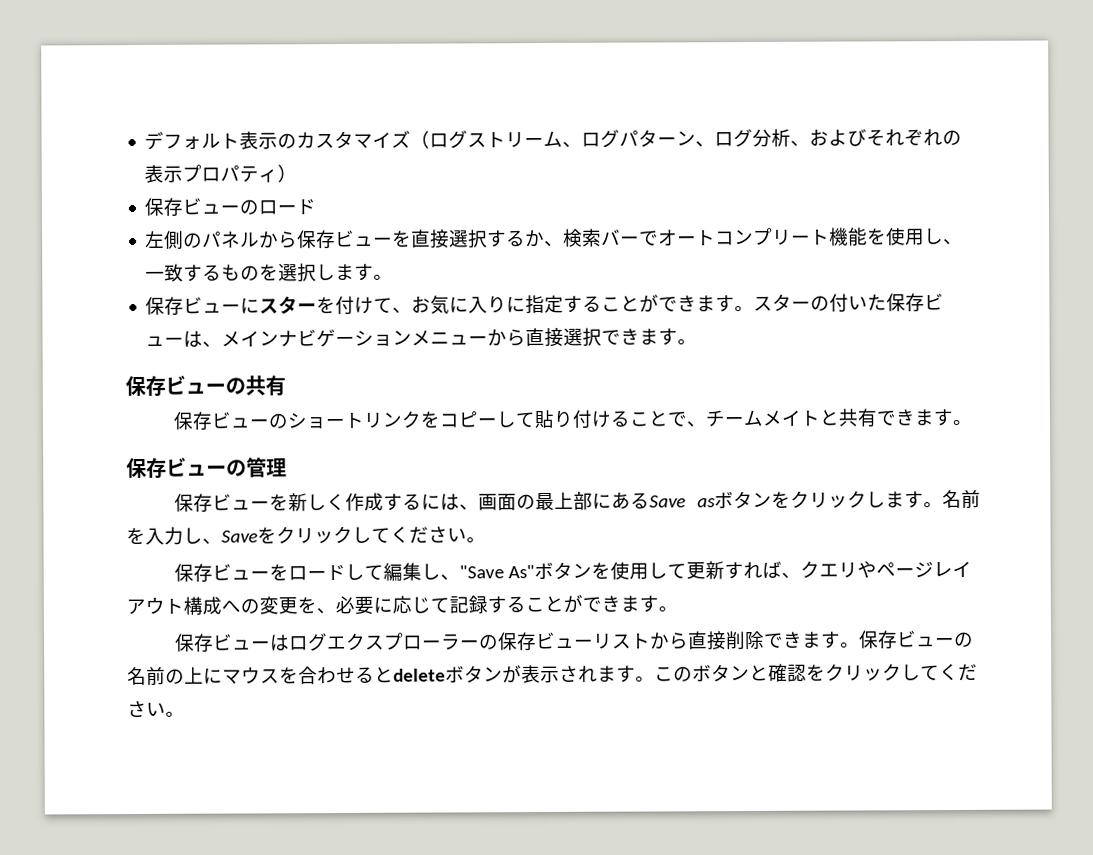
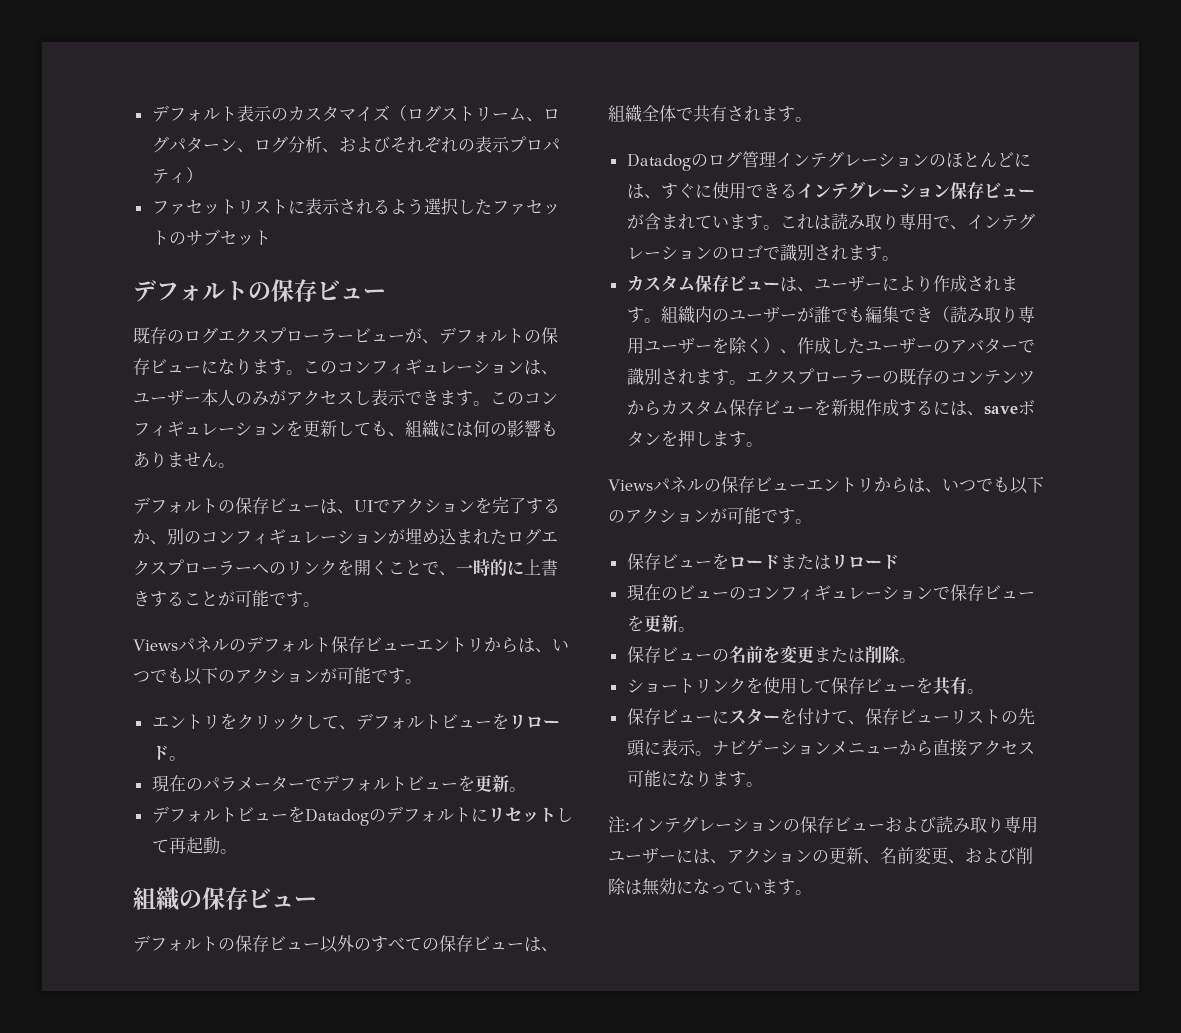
[144,197,317,216] [145,227,964,249] [145,263,375,283] 保存ビューのロード // 左側のパネルから保存ビューを直接選択するか、検索バーでオートコンプリート機能を使用し、一致するものを選択します -> [151,198,560,215] [151,229,271,246] [133,279,386,302] [133,327,558,344] [133,358,558,375] [133,389,558,406] [133,420,558,437] [133,451,235,468] [133,497,560,514] [133,528,558,545] [133,559,558,576] [133,590,320,607] [133,636,569,653] [133,667,422,685] [151,713,560,730] [151,745,186,761] [151,775,526,792] [151,806,573,826] [151,837,237,854] [133,887,317,911] [133,935,558,953] [608,105,812,123] [626,151,1031,171] [626,182,1035,199] [626,213,1035,230] [626,244,899,262] [626,275,1018,292] [626,306,1035,323] [626,337,1035,354] [626,368,1035,386] [626,399,1035,416] [626,430,763,447] [608,476,1044,494] [608,507,812,524] [626,553,899,570] [626,584,1035,601] [626,615,695,632] [626,645,916,664] [626,677,967,695] ファセットリストに表示されるよう選択したファセットのサブセット // デフォルトの保存ビュー // 既存のログエクスプローラービューが、デフォルトの保存ビューになります。このコンフィギュレーションは、ユーザー本人のみがアクセスし表示できます。このコンフィギュレーションを更新しても、組織には何の影響もありません。 // デフォルトの保存ビューは、UIでアクションを完了するか、別のコンフィギュレーションが埋め込まれたログエクスプローラーへのリンクを開くことで、一時的に上書きすることが可能です。 // Viewsパネルのデフォルト保存ビューエントリからは、いつでも以下のアクションが可能です。 // エントリをクリックして、デフォルトビューをリロード。 // 現在のパラメーターでデフォルトビューを更新。 // デフォルトビューをDatadogのデフォルトにリセットして再起動。 // 組織の保存ビュー // デフォルトの保存ビュー以外のすべての保存ビューは、組織全体で共有されます。 // Datadogのログ管理インテグレーションのほとんどには、すぐに使用できるインテグレーション保存ビューが含まれています。これは読み取り専用で、インテグレーションのロゴで識別されます。 // カスタム保存ビューは、ユーザーにより作成されます。組織内のユーザーが誰でも編集でき（読み取り専用ユーザーを除く）、作成したユーザーのアバターで識別されます。エクスプローラーの既存のコンテンツからカスタム保存ビューを新規作成するには、saveボタンを押します。 // Viewsパネルの保存ビューエントリからは、いつでも以下のアクションが可能です。 // 保存ビューをロードまたはリロード // 現在のビューのコンフィギュレーションで保存ビューを更新。 // 保存ビューの名前を変更または削除。 // ショートリンクを使用して保存ビューを共有
[411,293,945,315] [145,330,280,348] お気に入りに指定することができます。スターの付いた保存ビューは、メイン -> [864,708,1035,725] [626,739,712,757] 保存ビューリストの先頭に表示。
[563,327,698,347] [125,375,286,397] [172,408,972,430] [126,457,287,479] [173,489,981,512] [126,525,486,545] [173,560,972,582] [126,594,678,615] [174,630,974,652] [127,663,978,686] [127,700,166,718] 選択できます。 // 保存ビューの共有 // 保存ビューのショートリンクをコピーして貼り付けることで、チームメイトと共有できます。 // 保存ビューの管理 // 保存ビューを新しく作成するには、画面の最上部にあるSave asボタンをクリックします。名前を入力し、Saveをクリックしてください。 // 保存ビューをロードして編集し、"Save As"ボタンを使用して更新すれば、クエリやページレイアウト構成への変更を、必要に応じて記録することができます。 // 保存ビューはログエクスプローラーの保存ビューリストから直接削除できます。保存ビューの名前の上にマウスを合わせるとdeleteボタンが表示されます。このボタンと確認をクリックしてください -> [966,740,1035,756] [626,770,763,787] [608,816,1038,833] [608,847,1033,864] [608,878,795,896] アクセス可能になります。 // 注:インテグレーションの保存ビューおよび読み取り専用ユーザーには、アクションの更新、名前変更、および削除は無効になっています

